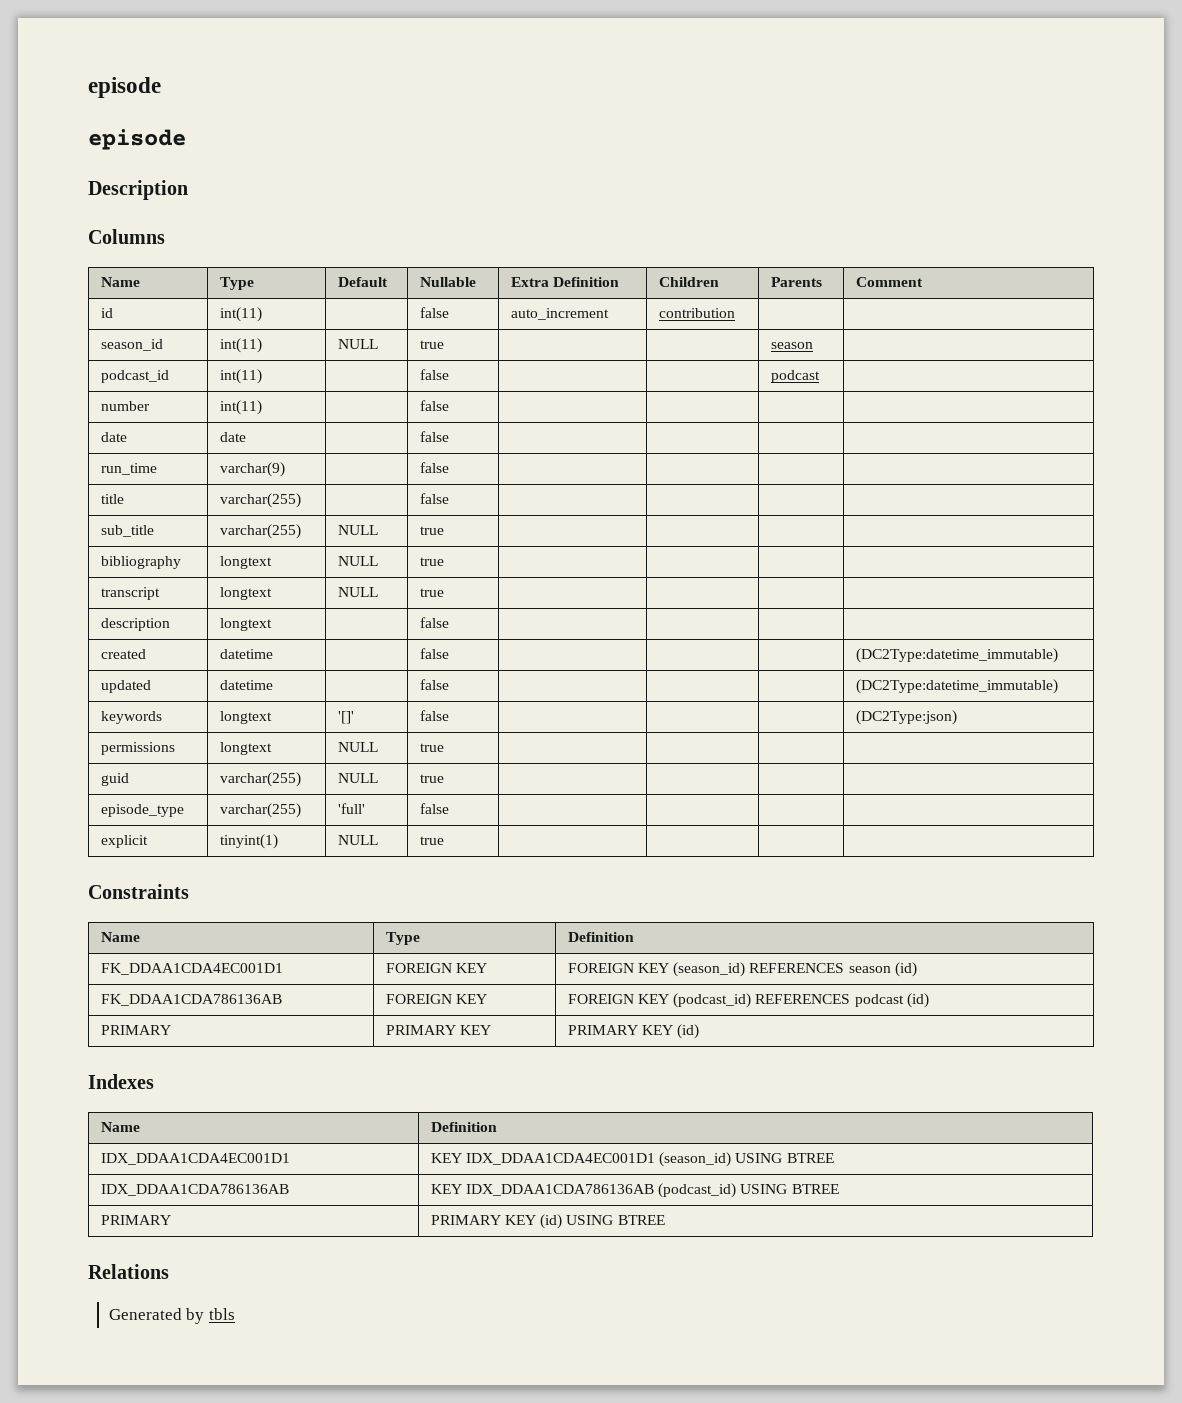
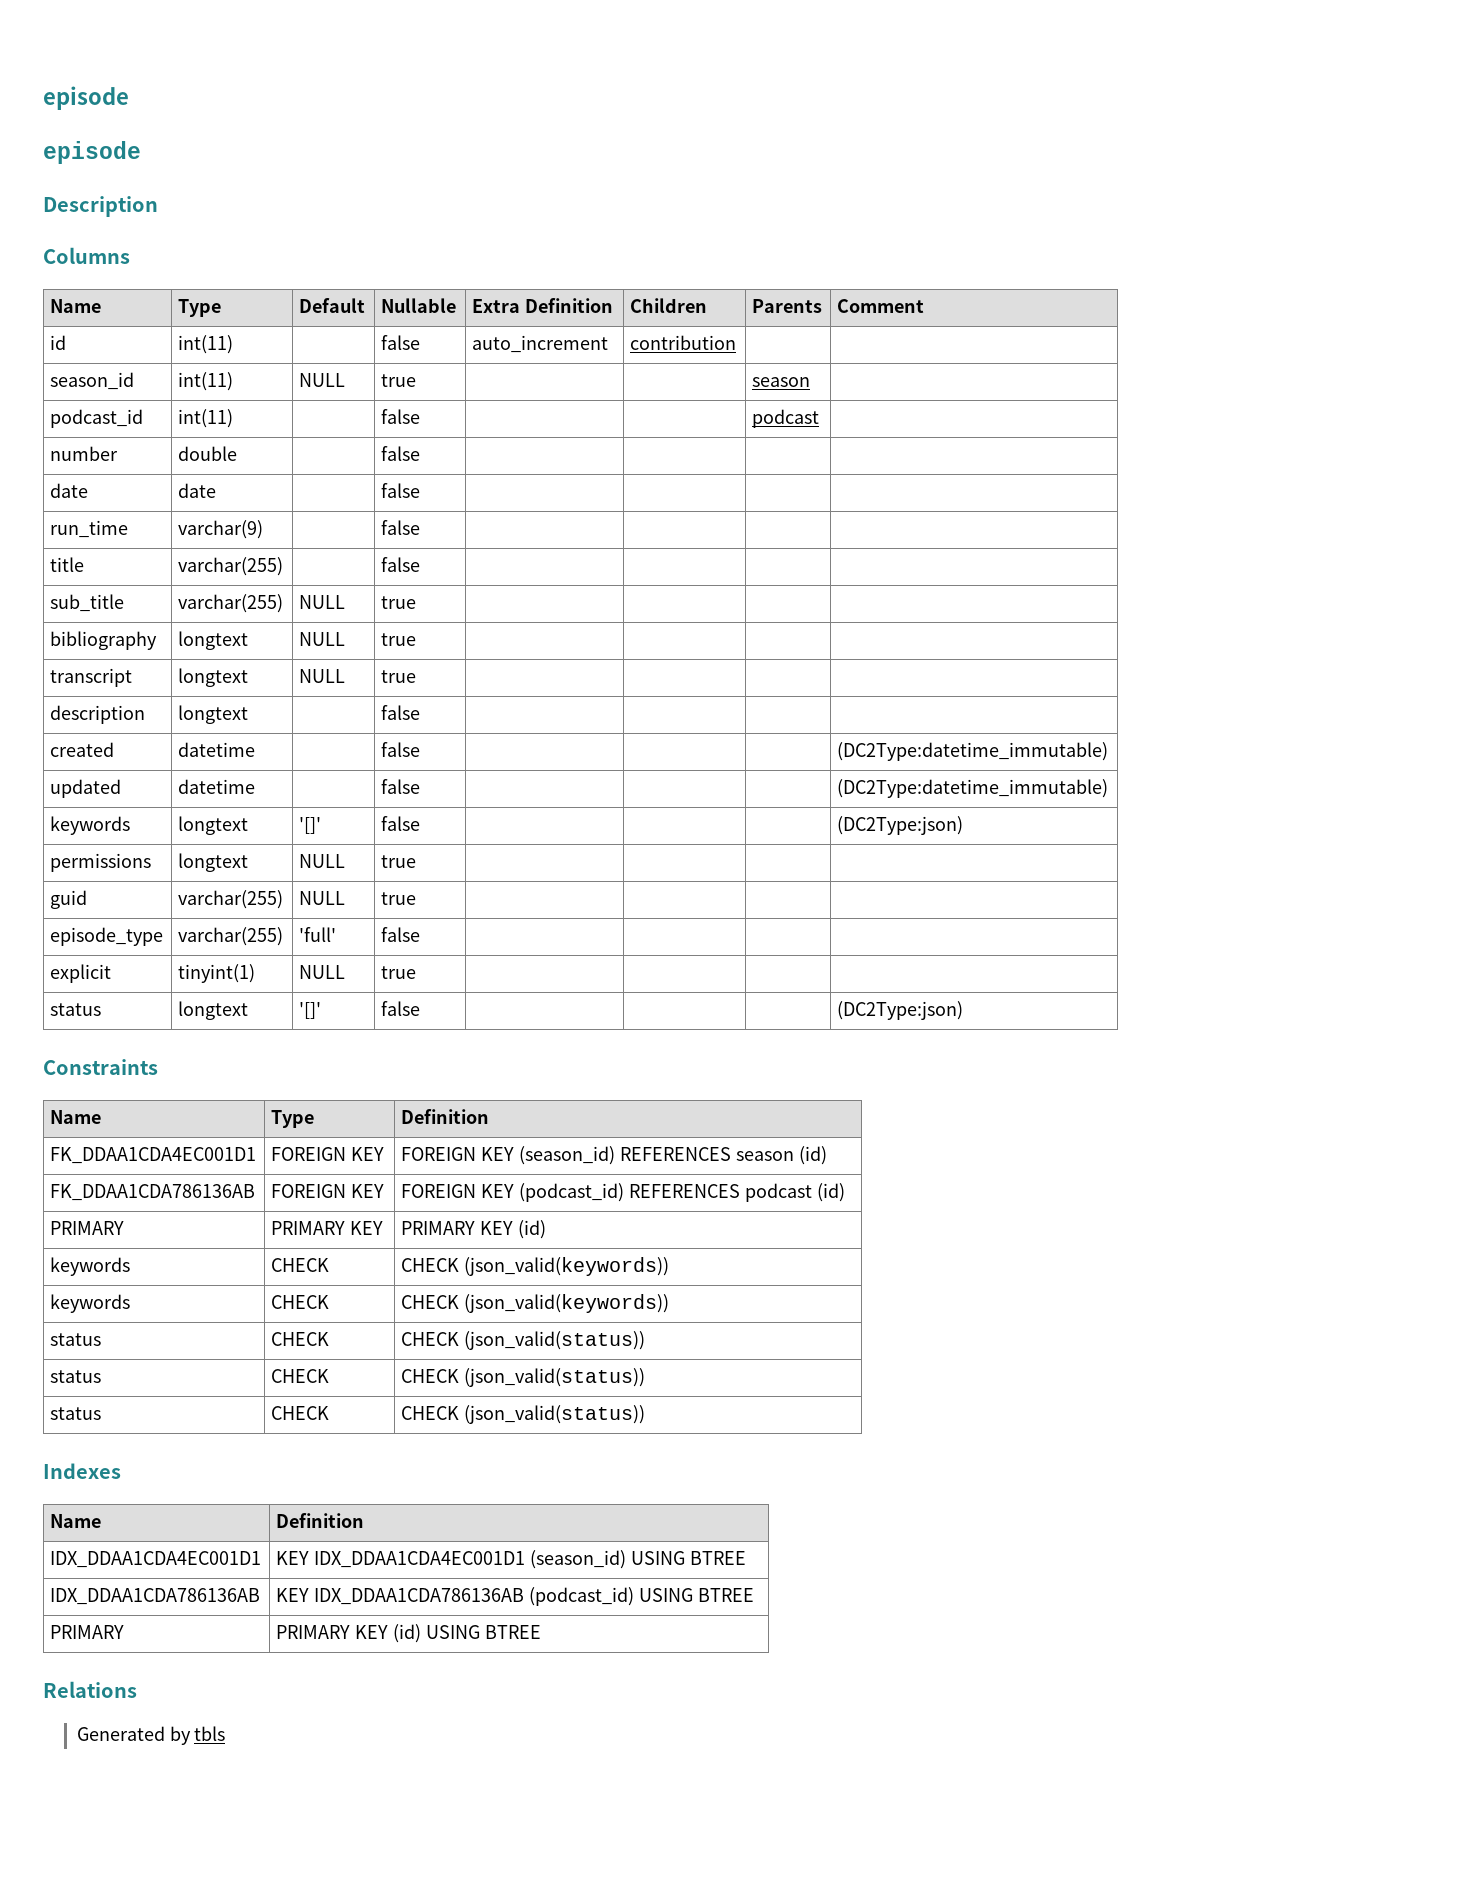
[219,400,262,415] int(11) -> [178,446,238,461] double
(444, 840) none -> [50,1003,102,1016] [178,1001,249,1020] [299,1002,322,1019] [381,1001,421,1016] [837,1001,964,1020] // status | longtext | '[]' | false | | | | (DC2Type:json)
(700, 1031) none -> [50,1257,131,1276] [271,1258,330,1272] [401,1257,670,1276] [50,1294,131,1313] [271,1295,330,1309] [401,1294,670,1313] [50,1333,102,1346] [271,1332,330,1346] [401,1331,646,1350] [50,1370,102,1383] [271,1369,330,1383] [401,1368,646,1387] [50,1407,102,1420] [271,1406,330,1420] [401,1405,646,1424] // keywords | CHECK | CHECK (json_valid(keywords)) // keywords | CHECK | CHECK (json_valid(keywords)) // status | CHECK | CHECK (json_valid(status)) // status | CHECK | CHECK (json_valid(status)) // status | CHECK | CHECK (json_valid(status))

